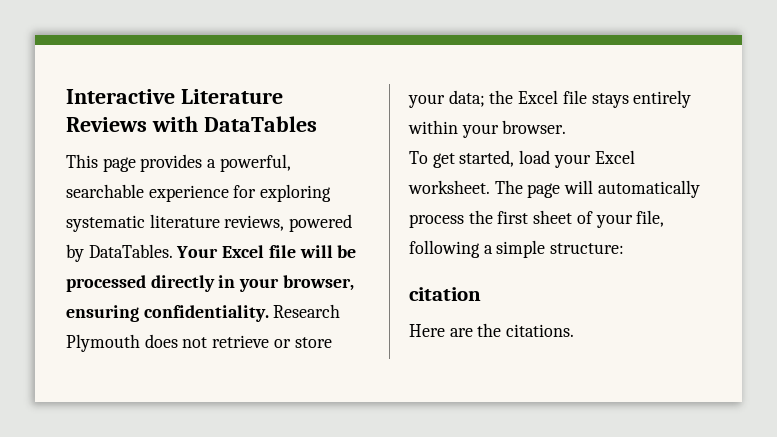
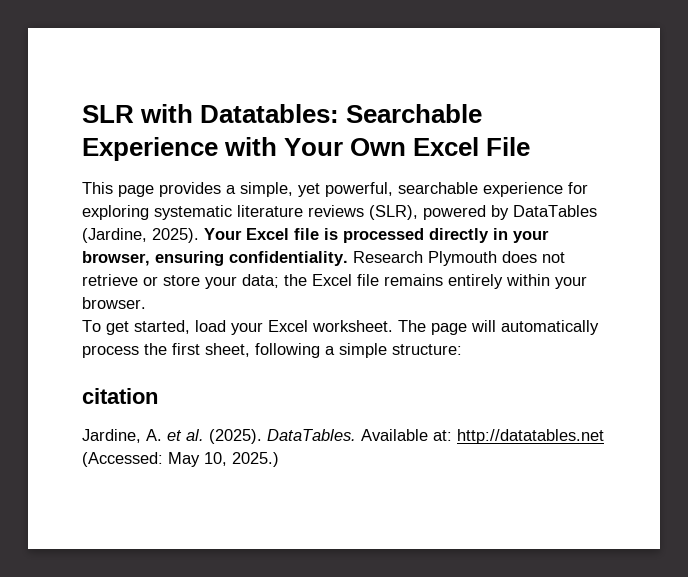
[66,89,283,104] [66,116,317,132] Interactive Literature Reviews with DataTables -> [82,104,483,123] [82,137,531,161] SLR with Datatables: Searchable Experience with Your Own Excel File
(217, 163) none -> [240,182,320,197] simple, yet
[224,214,353,232] [66,244,173,262] reviews, powered by DataTables. -> [308,205,597,220] [82,228,199,243] reviews (SLR), powered by DataTables (Jardine, 2025).
[299,245,357,258] will be -> [324,228,338,240] is
[591,93,629,108] stays -> [384,274,443,286] remains
[533,210,665,228] sheet of your file, -> [205,343,250,357] sheet,
[409,323,575,337] Here are the citations. -> [82,429,604,444] [82,452,279,467] Jardine, A. et al. (2025). DataTables. Available at: http://datatables.net (Accessed: May 10, 2025.)

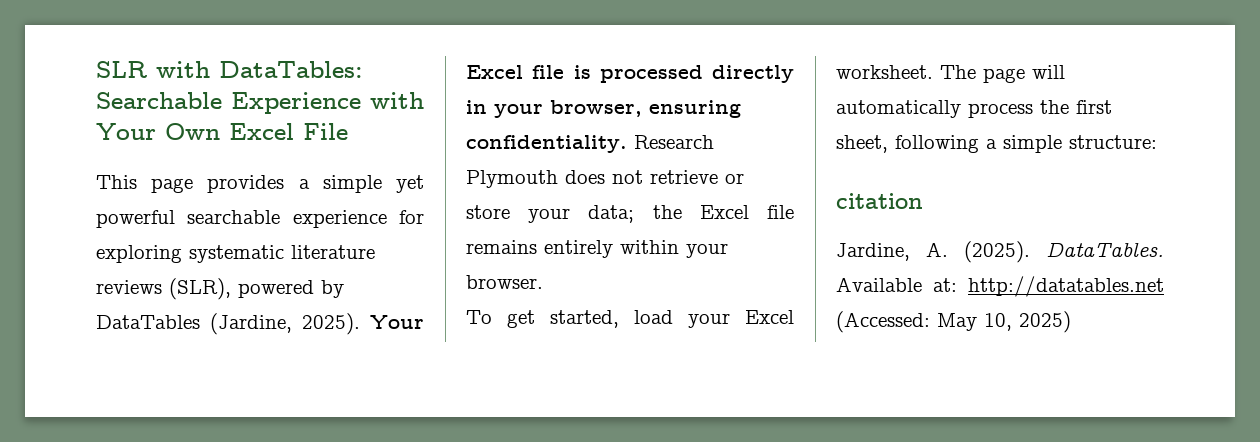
[200,104,340,123] Datatables: -> [219,61,363,78] DataTables:
[240,182,393,197] simple, yet powerful, -> [322,175,424,193] [96,210,175,228] simple yet powerful
[167,429,204,441] et al. -> (948, 249) none
[232,452,279,467] 2025.) -> [1019,311,1071,333] 2025)

